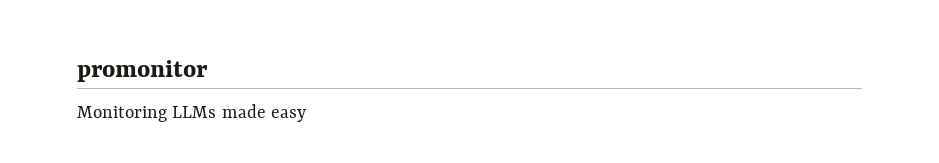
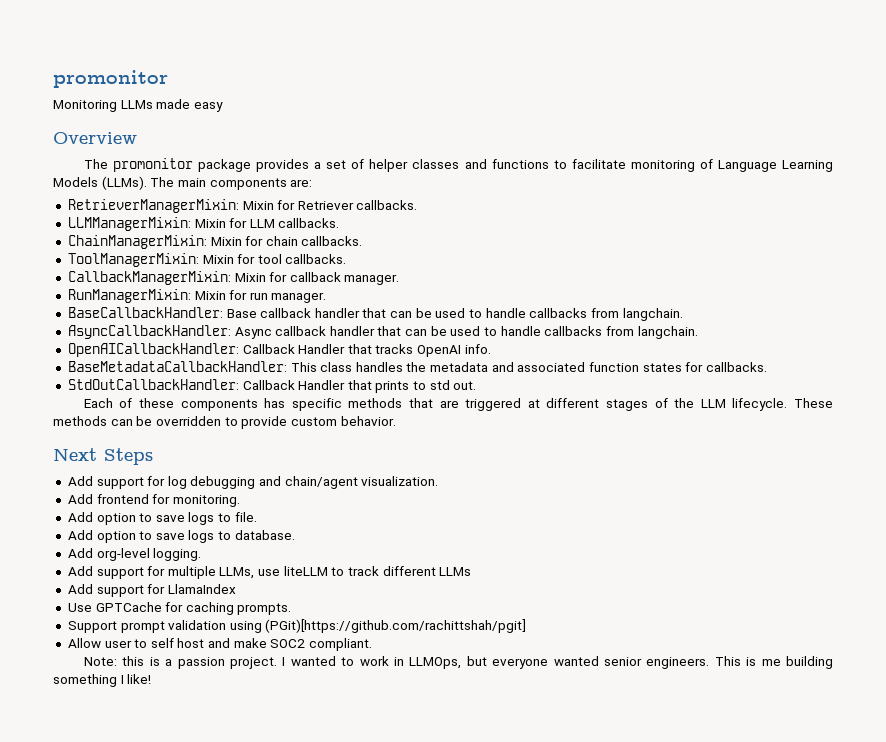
(307, 115) none -> [53,132,137,144] [83,158,833,172] [53,176,313,190] [67,199,418,213] [67,217,340,231] [67,235,363,249] [67,253,347,267] [67,271,400,285] [67,289,327,303] [67,307,683,321] [67,325,698,339] [67,343,491,357] [67,361,767,372] [67,379,477,393] [83,398,834,411] [53,416,396,429] [53,448,153,465] [67,476,439,489] [67,494,240,507] [67,512,257,525] [67,530,295,543] [67,548,202,561] [67,566,472,579] [67,584,236,597] [67,602,292,615] [67,619,527,633] [67,638,373,651] [83,656,834,669] [53,674,152,687] // Overview // The promonitor package provides a set of helper classes and functions to facilitate monitoring of Language Learning Models (LLMs). The main components are: // RetrieverManagerMixin: Mixin for Retriever callbacks. // LLMManagerMixin: Mixin for LLM callbacks. // ChainManagerMixin: Mixin for chain callbacks. // ToolManagerMixin: Mixin for tool callbacks. // CallbackManagerMixin: Mixin for callback manager. // RunManagerMixin: Mixin for run manager. // BaseCallbackHandler: Base callback handler that can be used to handle callbacks from langchain. // AsyncCallbackHandler: Async callback handler that can be used to handle callbacks from langchain. // OpenAICallbackHandler: Callback Handler that tracks OpenAI info. // BaseMetadataCallbackHandler: This class handles the metadata and associated function states for callbacks. // StdOutCallbackHandler: Callback Handler that prints to std out. // Each of these components has specific methods that are triggered at different stages of the LLM lifecycle. These methods can be overridden to provide custom behavior. // Next Steps // Add support for log debugging and chain/agent visualization. // Add frontend for monitoring. // Add option to save logs to file. // Add option to save logs to database. // Add org-level logging. // Add support for multiple LLMs, use liteLLM to track different LLMs // Add support for LlamaIndex // Use GPTCache for caching prompts. // Support prompt validation using (PGit)[https://github.com/rachittshah/pgit] // Allow user to self host and make SOC2 compliant. // Note: this is a passion project. I wanted to work in LLMOps, but everyone wanted senior engineers. This is me building something I like!

